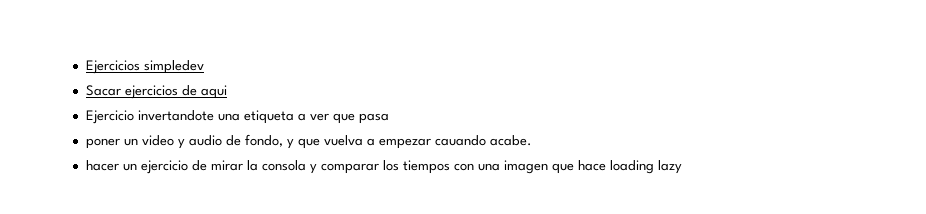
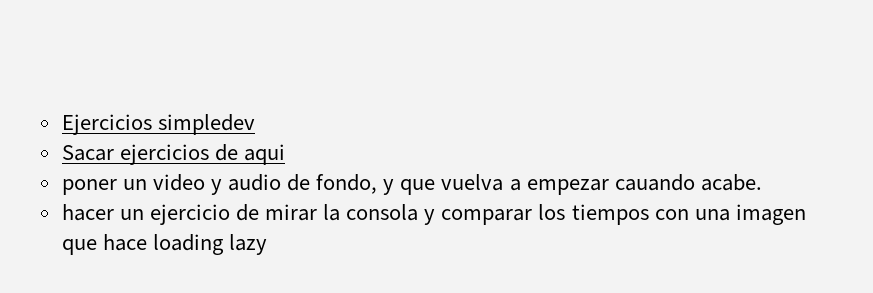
[85,110,389,124] // Ejercicio invertandote una etiqueta a ver que pasa -> (285, 154) none

